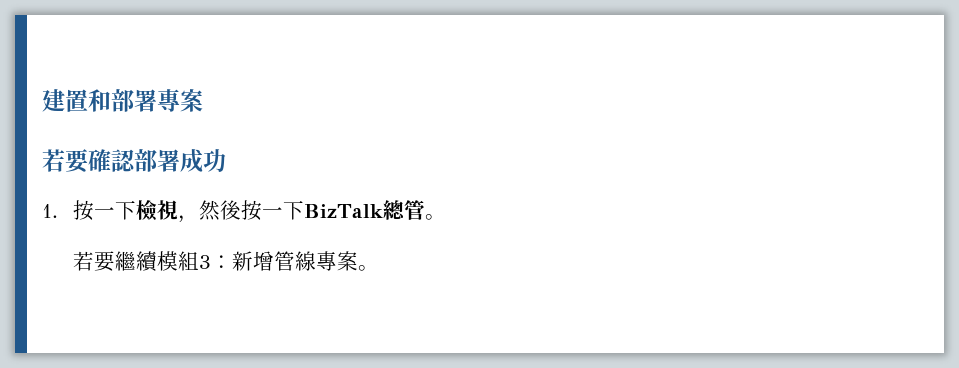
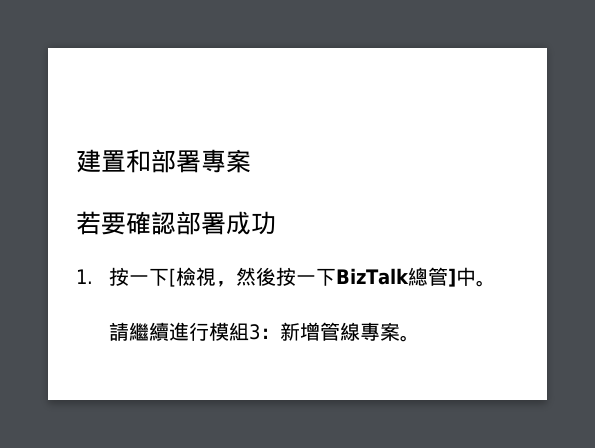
(137, 210) none -> [169,268,177,287] [
(426, 210) none -> [448,267,477,287] ]中
[73,251,159,272] 若要繼續 -> [109,322,210,341] 請繼續進行

